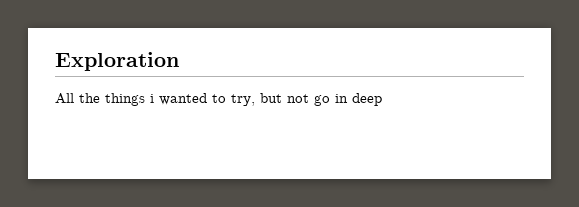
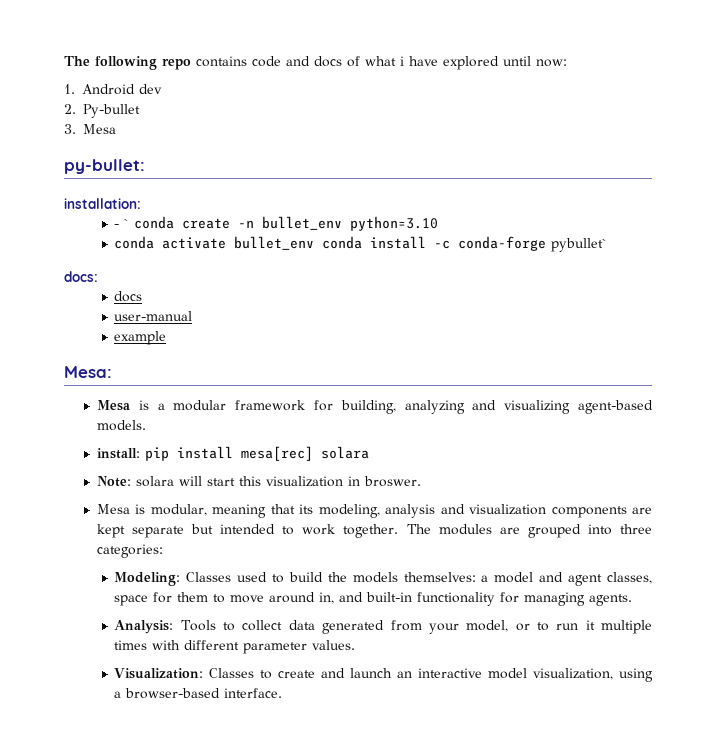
[55,52,179,71] [55,93,382,106] Exploration // All the things i wanted to try, but not go in deep -> [64,56,567,70] [64,84,162,95] [64,104,140,118] [64,124,116,134] [64,159,145,174] [64,198,141,209] [114,216,439,231] [114,236,608,252] [64,271,98,282] [114,291,143,302] [114,311,193,321] [114,331,167,345] [64,366,112,378] [96,400,654,414] [96,420,146,431] [96,446,369,461] [96,476,421,487] [96,504,653,518] [96,524,652,538] [96,544,163,558] [114,572,652,586] [114,592,633,606] [114,620,652,634] [114,640,356,654] [114,668,653,682] [114,688,283,699] The following repo contains code and docs of what i have explored until now: // 1. Android dev // 2. Py-bullet // 3. Mesa // py-bullet: // installation: // - ` conda create -n bullet_env python=3.10 // conda activate bullet_env conda install -c conda-forge pybullet` // docs: // docs // user-manual // example // Mesa: // Mesa is a modular framework for building, analyzing and visualizing agent-based models. // install: pip install mesa[rec] solara // Note: solara will start this visualization in broswer. // Mesa is modular, meaning that its modeling, analysis and visualization components are kept separate but intended to work together. The modules are grouped into three categories: // Modeling: Classes used to build the models themselves: a model and agent classes, space for them to move around in, and built-in functionality for managing agents. // Analysis: Tools to collect data generated from your model, or to run it multiple times with different parameter values. // Visualization: Classes to create and launch an interactive model visualization, using a browser-based interface.

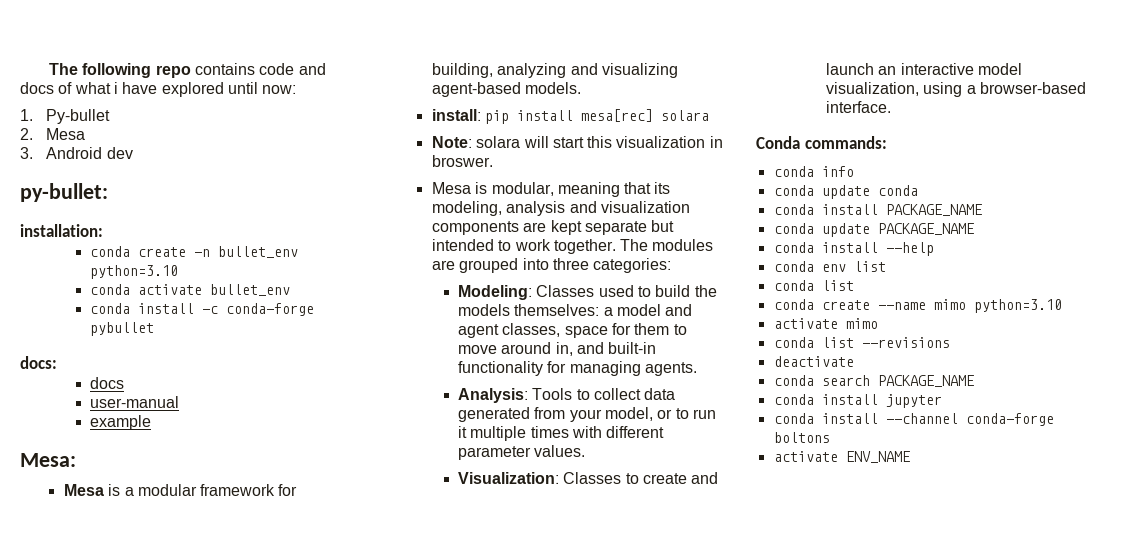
[82,84,162,95] [64,104,76,114] Android dev // 2. -> (33, 115) none
[64,124,116,134] 3. Mesa -> [20,128,86,140] [20,147,133,159] 2. Mesa // 3. Android dev
[114,219,130,228] - ` -> (103, 230) none
(315, 243) none -> (291, 290) //
[551,238,608,252] pybullet` -> [90,322,155,336] pybullet
(283, 693) none -> [756,136,887,149] [773,166,854,177] [773,185,918,199] [773,204,982,216] [773,223,974,237] [773,242,934,256] [773,261,886,272] [773,280,854,291] [773,299,1062,313] [773,318,878,329] [773,337,950,348] [773,356,854,367] [773,375,974,387] [773,394,942,408] [773,413,1054,426] [773,432,830,443] [773,451,910,463] // Conda commands: // conda info // conda update conda // conda install PACKAGE_NAME // conda update PACKAGE_NAME // conda install --help // conda env list // conda list // conda create --name mimo python=3.10 // activate mimo // conda list --revisions // deactivate // conda search PACKAGE_NAME // conda install jupyter // conda install --channel conda-forge boltons // activate ENV_NAME

